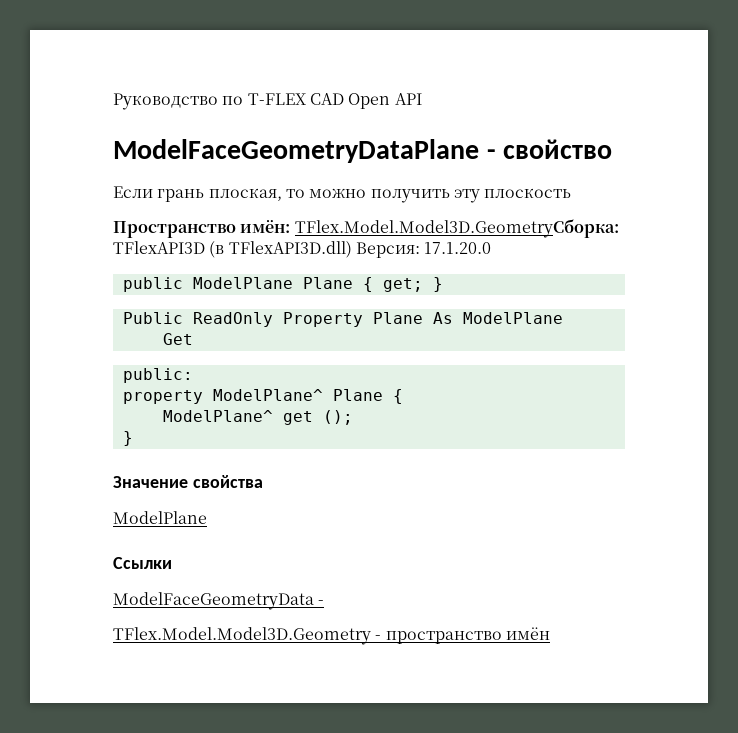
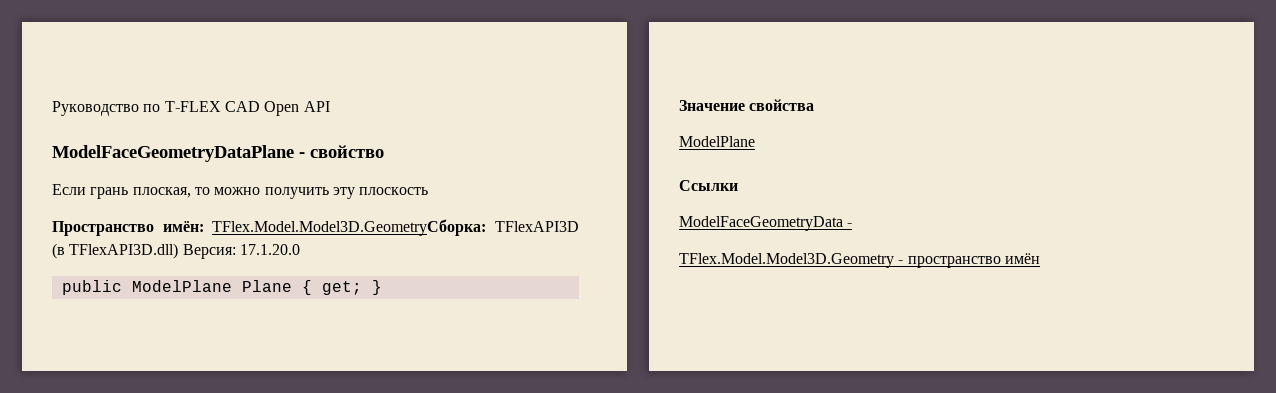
[122,312,563,327] [162,333,193,345] [122,368,193,383] [122,389,403,404] [162,410,353,425] [122,431,133,446] // Public ReadOnly Property Plane As ModelPlane // Get // public: // property ModelPlane^ Plane { // ModelPlane^ get (); // } -> (382, 287) none

